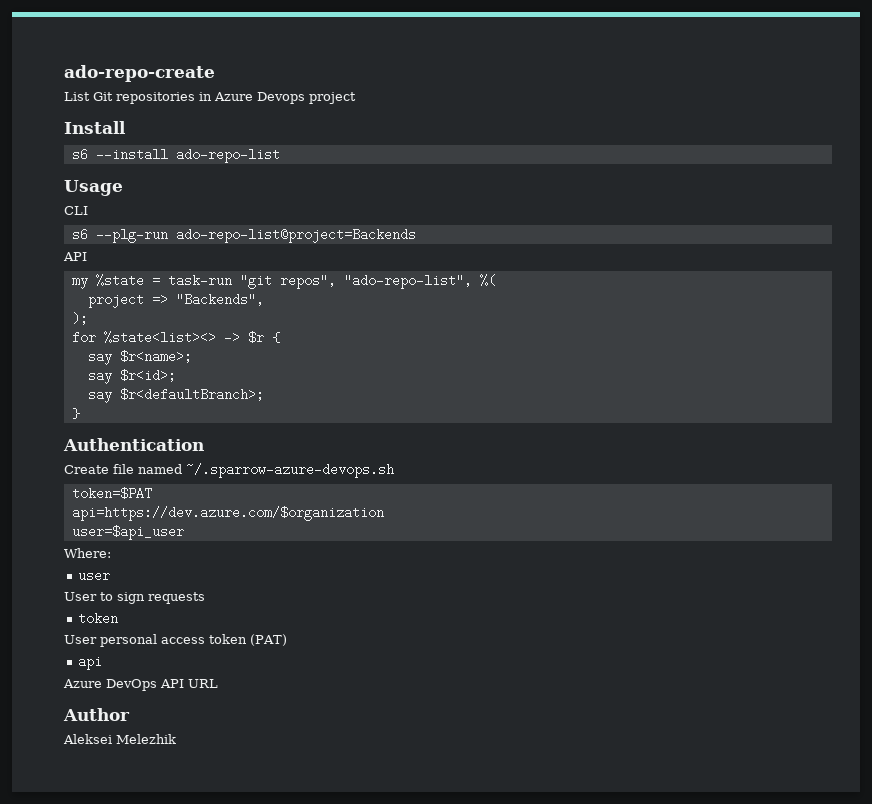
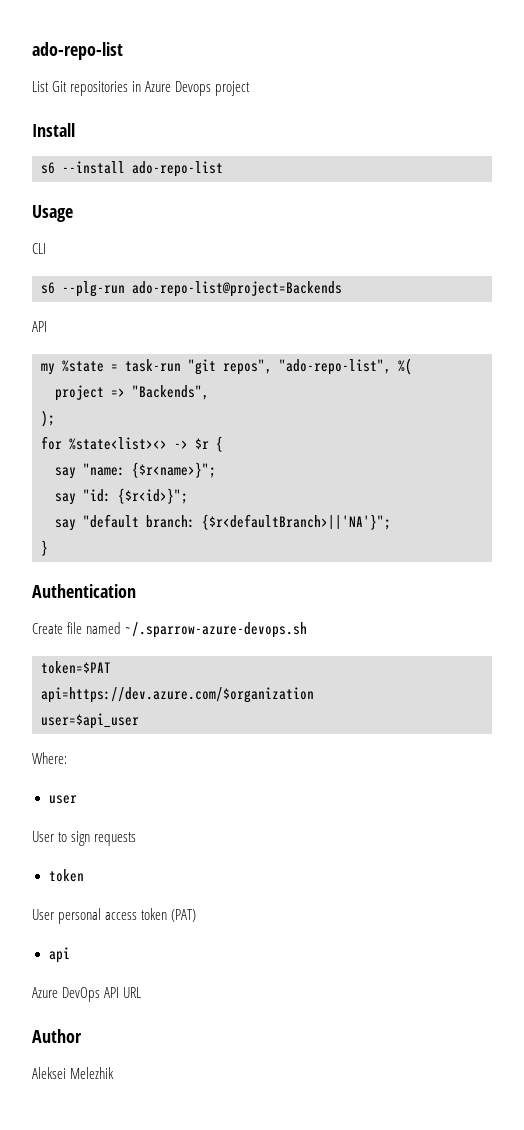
[64,65,215,82] ado-repo-create -> [32,42,123,60] ado-repo-list
[119,350,192,363] [87,369,176,384] [87,388,264,403] $r<name>; // say $r<id>; // say $r<defaultBranch>; -> [83,462,216,478] [55,488,188,505] [55,514,391,531] "name: {$r<name>}"; // say "id: {$r<id>}"; // say "default branch: {$r<defaultBranch>||'NA'}";

